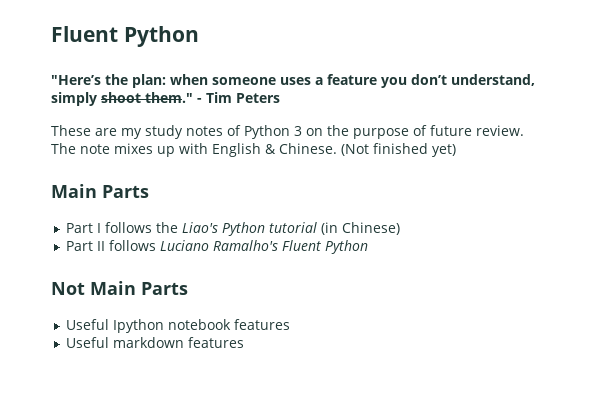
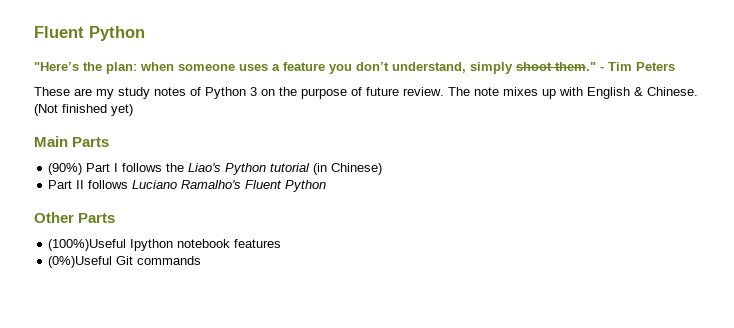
(149, 191) none -> [48,163,83,175] (90%)
[51,281,188,295] [65,319,109,330] Not Main Parts // Useful -> [34,212,116,223] [48,239,127,251] Other Parts // (100%)Useful
[65,337,244,348] Useful markdown features -> [48,256,202,268] (0%)Useful Git commands

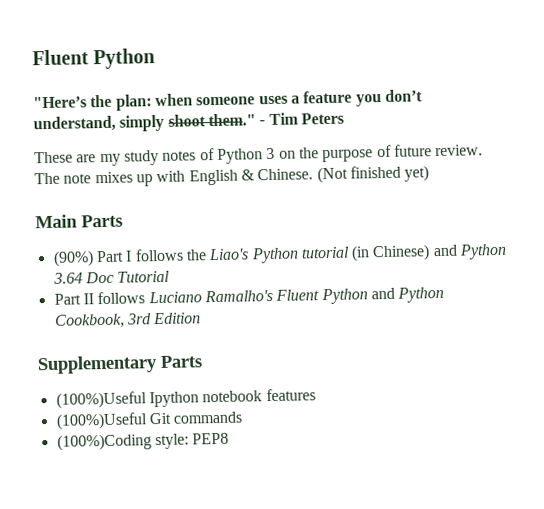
(383, 169) none -> [432,243,508,260] [52,270,171,284] and Python 3.64 Doc Tutorial
[34,212,74,223] // Other -> [370,286,445,303] [54,312,202,329] [37,355,158,375] and Python Cookbook, 3rd Edition // Supplementary
[48,256,113,268] (0%)Useful -> [55,412,148,430] (100%)Useful
(202, 260) none -> [56,432,230,451] // (100%)Coding style: PEP8

